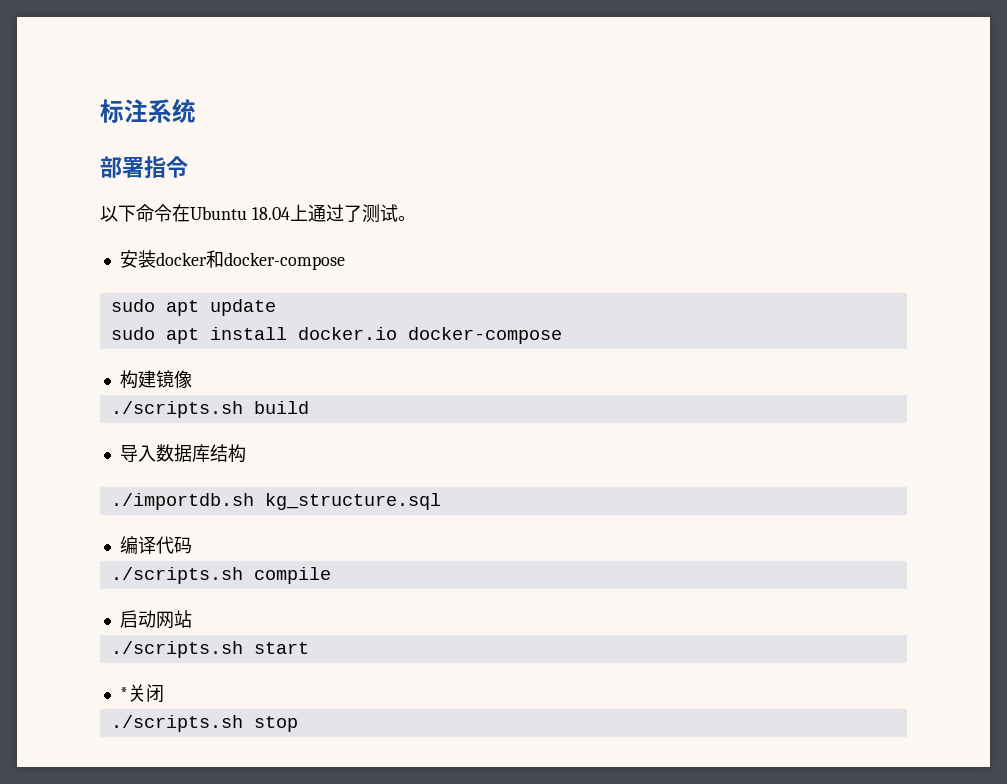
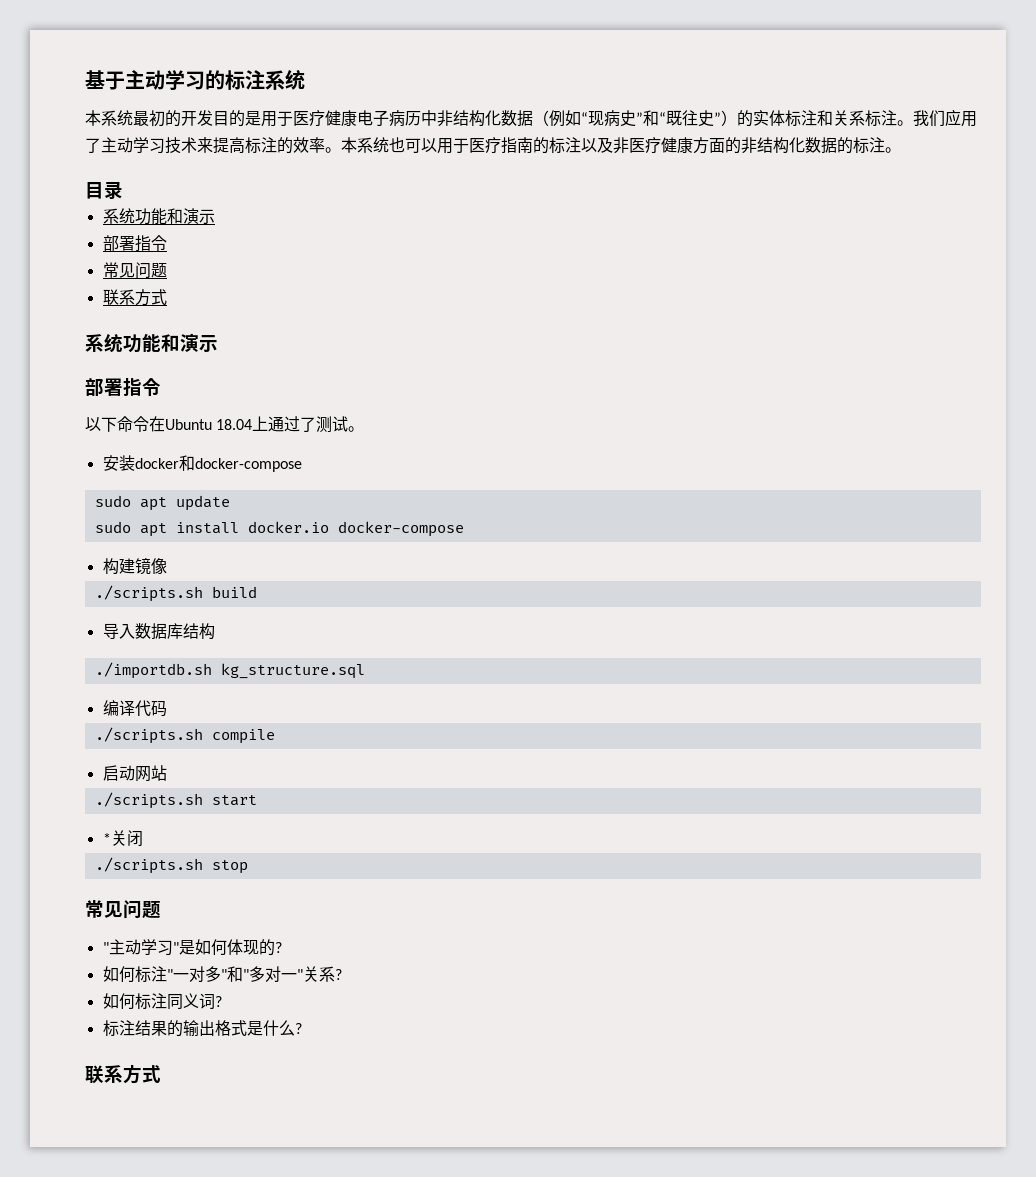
(100, 111) none -> [85,70,225,90] 基于主动学习的
(196, 111) none -> [85,109,977,127] [85,137,901,154] [85,181,123,200] [102,208,215,225] [102,235,167,252] [102,262,167,279] [102,289,167,306] [85,333,218,353] // 本系统最初的开发目的是用于医疗健康电子病历中非结构化数据（例如“现病史”和“既往史”）的实体标注和关系标注。我们应用了主动学习技术来提高标注的效率。本系统也可以用于医疗指南的标注以及非医疗健康方面的非结构化数据的标注。 // 目录 // 系统功能和演示 // 部署指令 // 常见问题 // 联系方式 // 系统功能和演示
(298, 724) none -> [85,900,161,919] [102,939,282,956] [102,966,342,983] [102,993,222,1010] [102,1020,302,1037] [85,1064,161,1084] // 常见问题 // "主动学习"是如何体现的? // 如何标注"一对多"和"多对一"关系? // 如何标注同义词? // 标注结果的输出格式是什么? // 联系方式

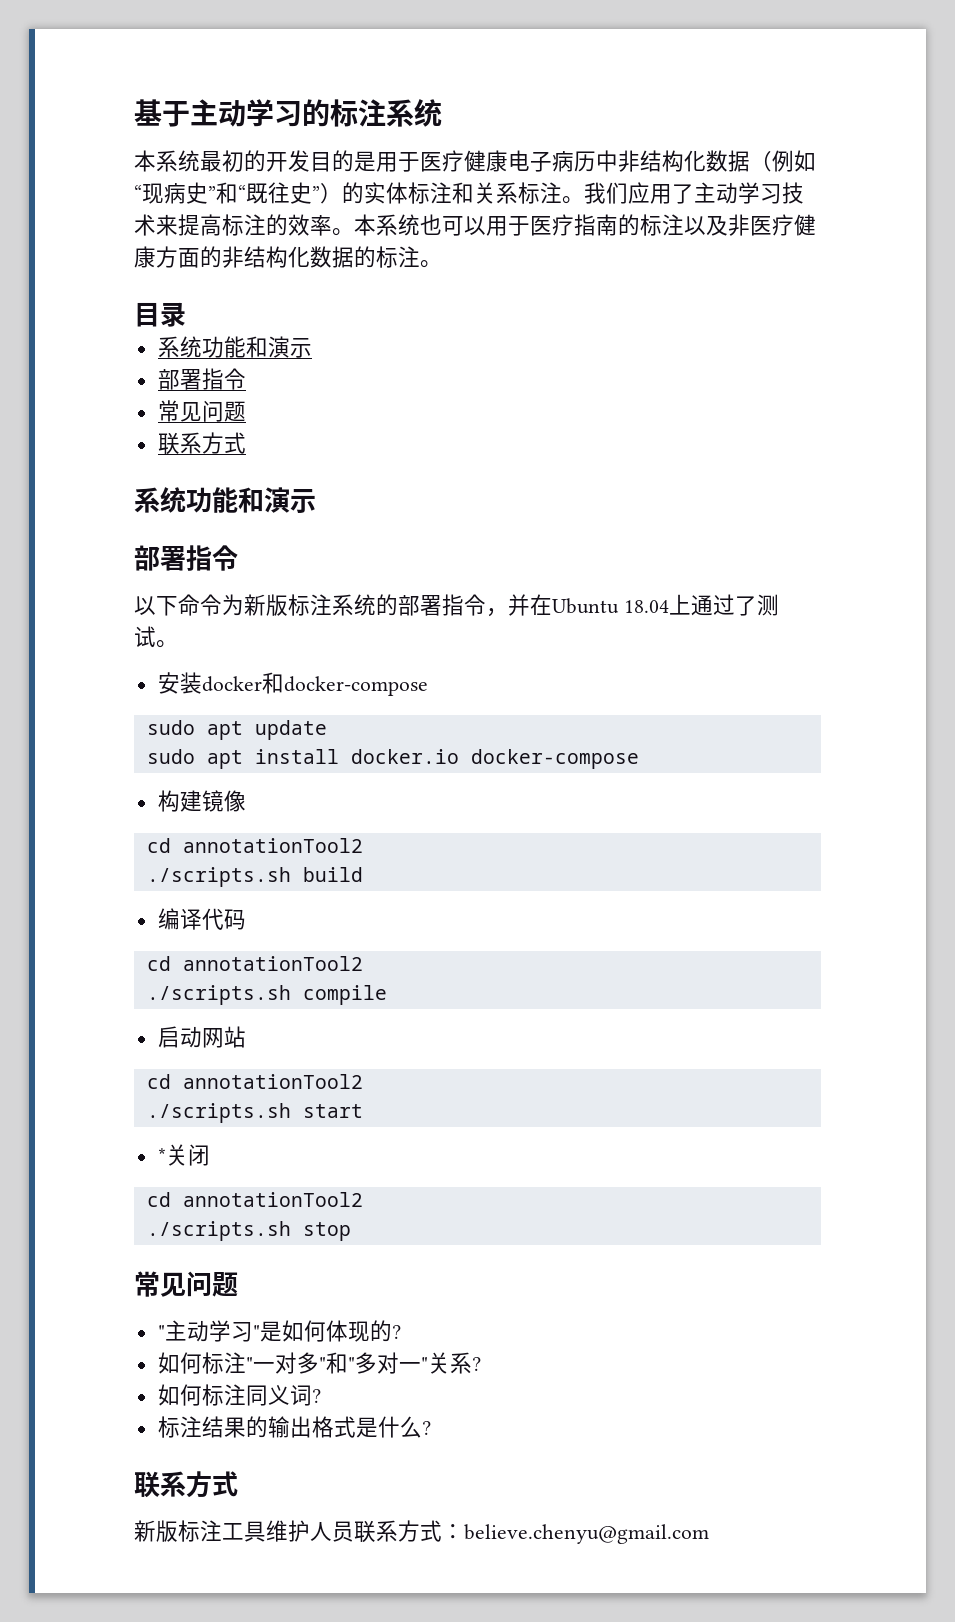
(149, 424) none -> [222,594,530,617] 为新版标注系统的部署指令，并
(167, 566) none -> [146,838,363,853] // cd annotationTool2
[102,623,215,640] [94,662,365,679] // 导入数据库结构 // ./importdb.sh kg_structure.sql -> (363, 874) none
(167, 708) none -> [146,956,363,971] // cd annotationTool2
(167, 773) none -> [146,1074,363,1089] // cd annotationTool2
(143, 838) none -> [146,1192,363,1207] // cd annotationTool2
(161, 1074) none -> [134,1520,709,1544] // 新版标注工具维护人员联系方式：believe.chenyu@gmail.com

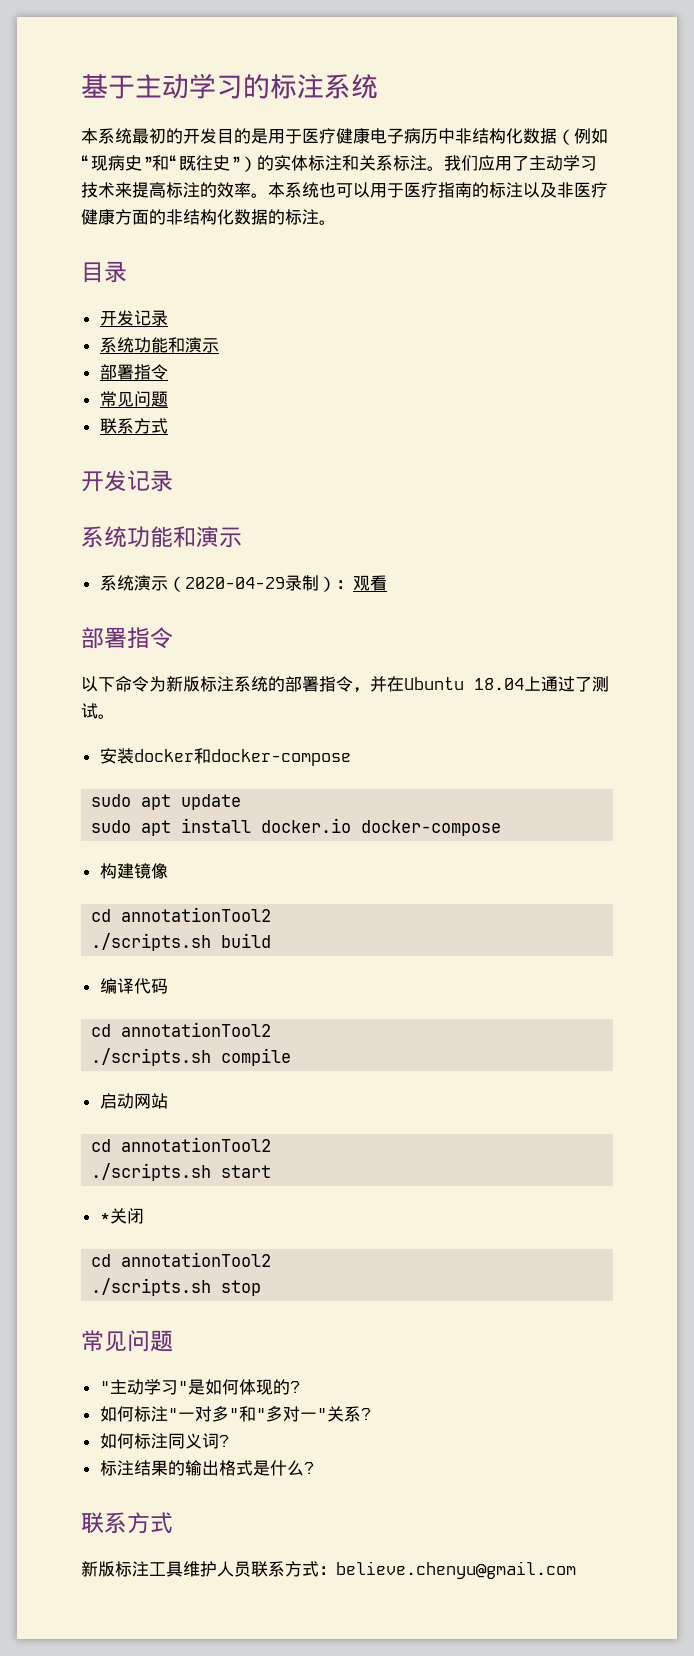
(186, 314) none -> [99,310,168,326] // 开发记录
[134,487,316,513] // 系统功能和演示 -> [81,470,173,492] [81,526,242,548] [99,575,387,592] // 开发记录 // 系统功能和演示 // 系统演示（2020-04-29录制）：观看

